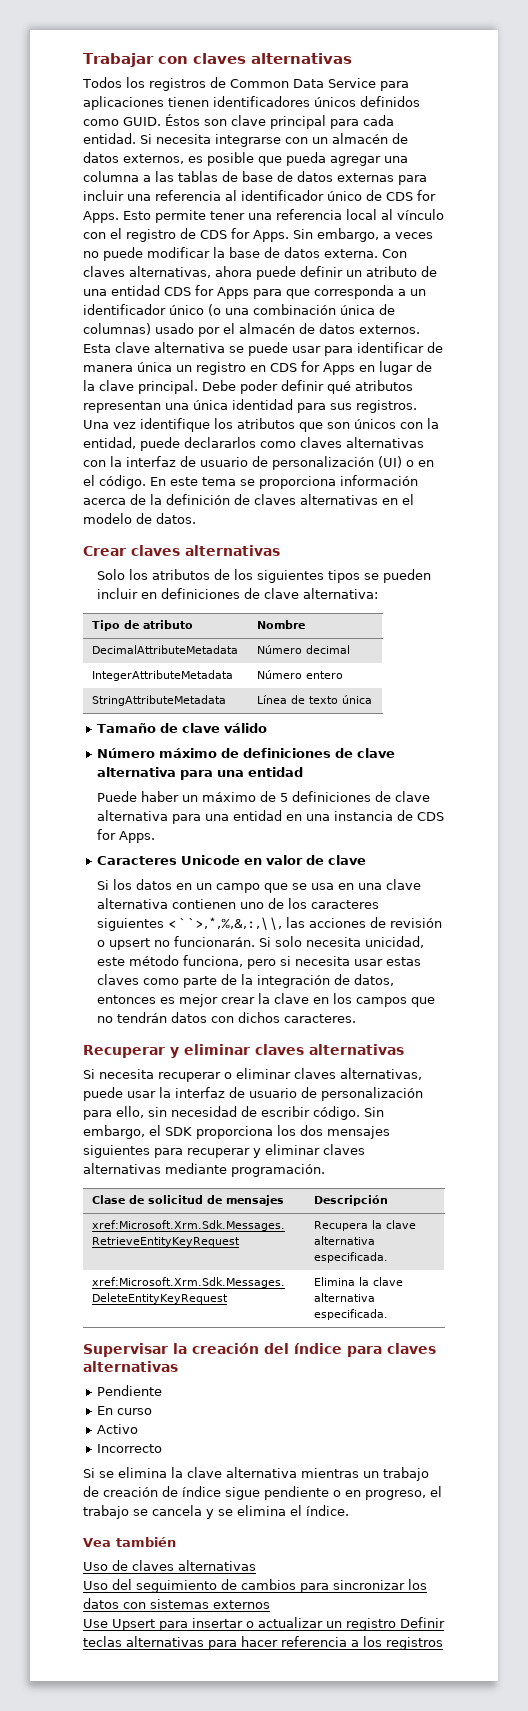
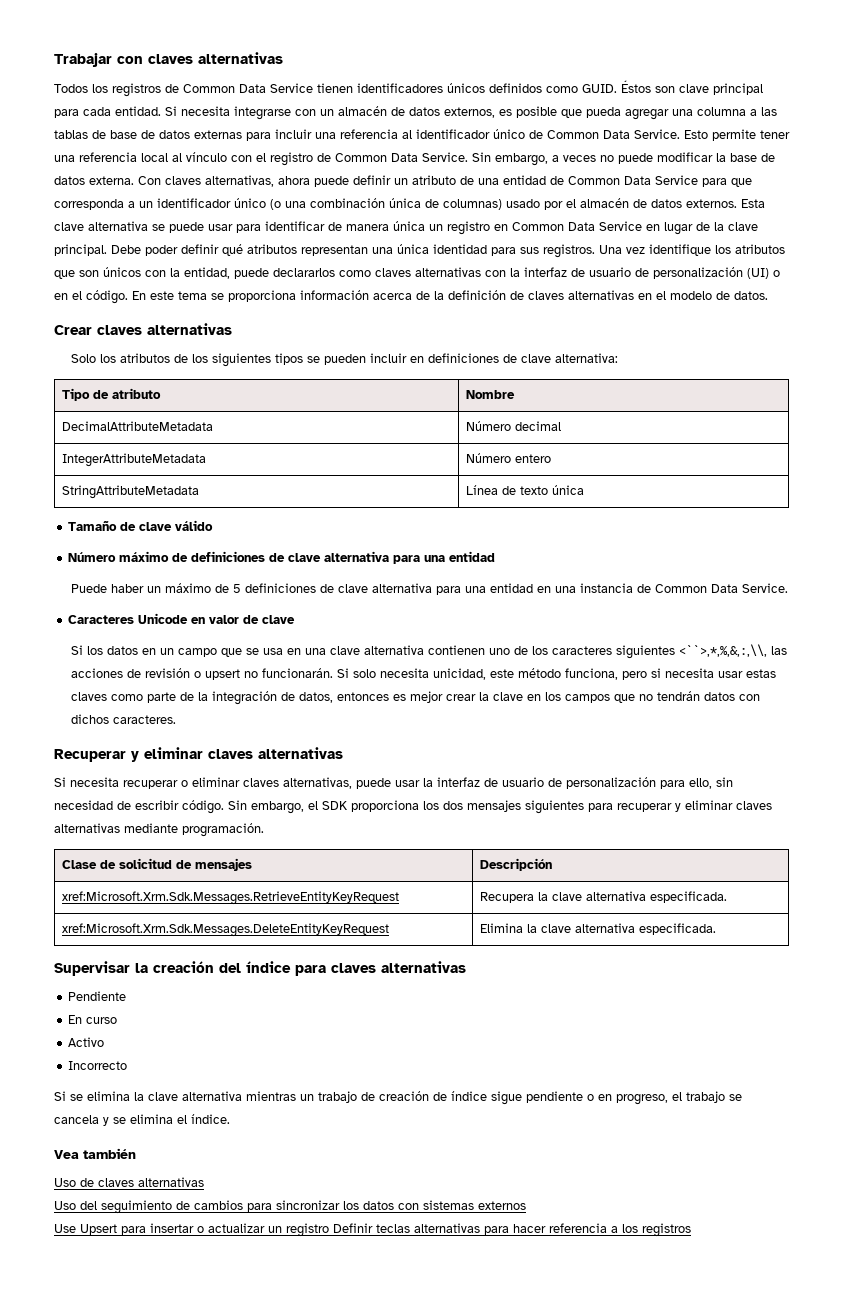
[379,81,409,91] [83,96,164,110] para aplicaciones -> (313, 88) none
[386,190,436,201] [83,211,119,223] CDS for Apps. -> [547,129,680,139] Common Data Service.
[200,228,289,242] CDS for Apps. -> [335,152,468,162] Common Data Service.
[164,285,249,299] CDS for Apps -> [550,175,698,185] de Common Data Service
[270,361,355,375] CDS for Apps -> [512,221,642,231] Common Data Service
[416,812,444,821] [96,829,155,843] CDS for Apps. -> [655,583,789,593] Common Data Service.

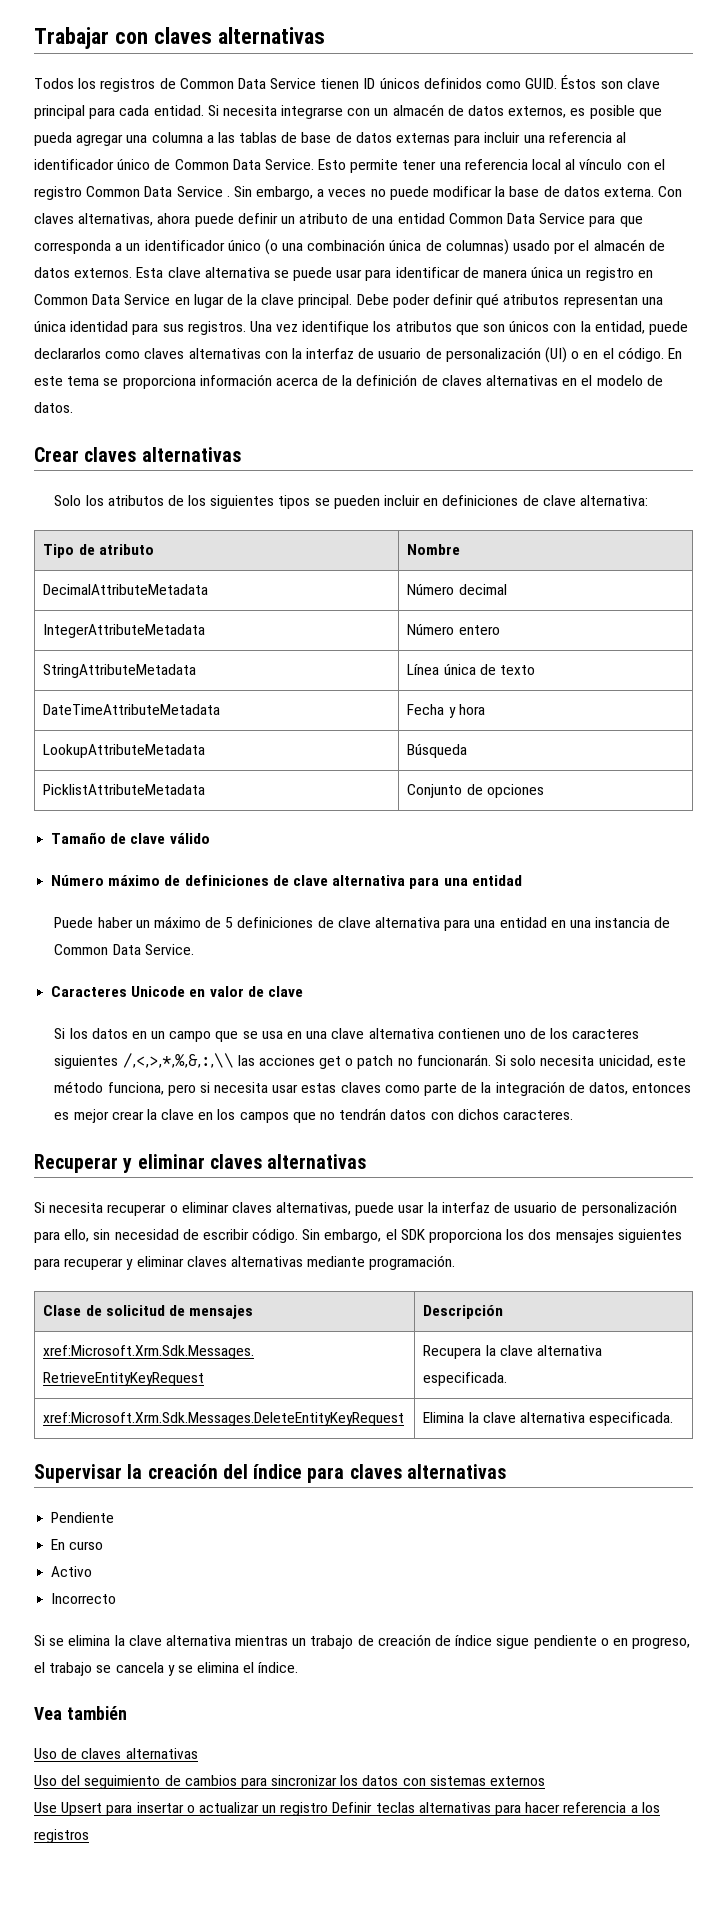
[357,83,443,93] identificadores -> [363,78,376,89] ID
[317,152,468,162] de Common Data Service. -> [86,186,230,197] Common Data Service .
[550,176,564,185] de -> (445, 218) none
(499, 490) none -> [443,664,476,675] única
[552,485,585,495] única -> [43,704,221,715] [407,704,485,718] [43,744,206,758] [407,744,468,758] [43,784,206,795] [407,784,544,798] // DateTimeAttributeMetadata | Fecha y hora // LookupAttributeMetadata | Búsqueda // PicklistAttributeMetadata | Conjunto de opciones
[679,644,768,657] <``>,*,%,&,:,\\, -> [122,1053,234,1068] /,<,>,*,%,&,:,\\
[127,668,241,680] de revisión o upsert -> [319,1055,394,1069] get o patch

